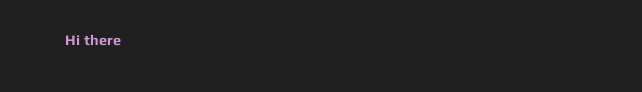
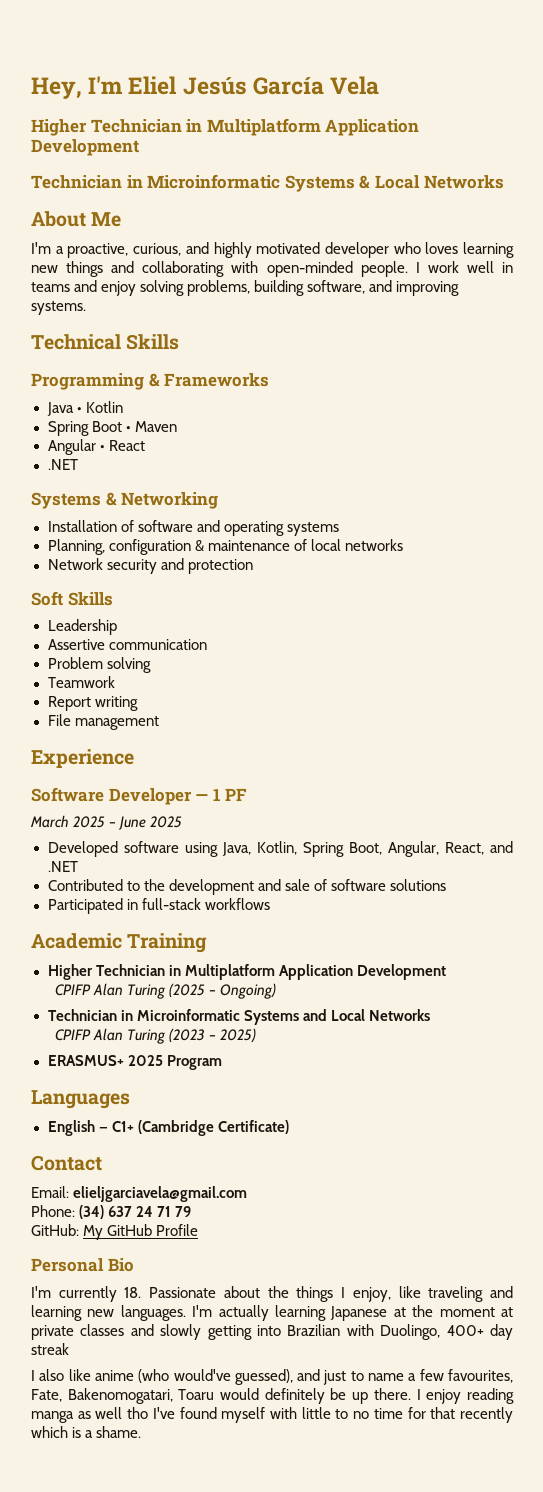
[65,34,121,46] Hi there -> [31,76,380,99] [31,118,420,136] [31,139,139,156] [31,174,504,192] [31,211,122,227] [31,242,514,258] [31,261,514,277] [31,280,460,296] [31,301,86,315] [31,334,180,350] [31,373,270,390] [46,401,123,416] [47,421,177,436] [47,439,145,455] [47,459,78,470] [31,492,219,509] [47,520,339,536] [47,539,403,555] [47,558,253,574] [31,591,113,606] [47,619,117,635] [47,639,207,650] [47,657,151,673] [47,676,115,688] [47,696,138,711] [47,714,159,730] [31,749,134,768] [31,787,248,805] [30,815,183,830] [47,841,513,857] [47,861,78,872] [47,879,446,895] [47,898,270,914] [31,933,208,953] [47,964,446,980] [54,983,276,999] [47,1009,430,1025] [54,1028,256,1044] [47,1055,222,1070] [31,1090,130,1109] [47,1120,289,1136] [31,1155,102,1171] [31,1186,248,1202] [31,1205,192,1219] [31,1224,199,1240] [31,1258,134,1272] [31,1286,514,1302] [31,1305,513,1321] [31,1324,513,1340] [31,1343,69,1355] [31,1369,514,1385] [31,1388,514,1404] [31,1407,514,1423] [31,1426,142,1438] Hey, I'm Eliel Jesús García Vela // Higher Technician in Multiplatform Application Development // Technician in Microinformatic Systems & Local Networks // About Me // I'm a proactive, curious, and highly motivated developer who loves learning new things and collaborating with open-minded people. I work well in teams and enjoy solving problems, building software, and improving systems. // Technical Skills // Programming & Frameworks // Java • Kotlin // Spring Boot • Maven // Angular • React // .NET // Systems & Networking // Installation of software and operating systems // Planning, configuration & maintenance of local networks // Network security and protection // Soft Skills // Leadership // Assertive communication // Problem solving // Teamwork // Report writing // File management // Experience // Software Developer — 1 PF // March 2025 – June 2025 // Developed software using Java, Kotlin, Spring Boot, Angular, React, and .NET // Contributed to the development and sale of software solutions // Participated in full-stack workflows // Academic Training // Higher Technician in Multiplatform Application Development // CPIFP Alan Turing (2025 – Ongoing) // Technician in Microinformatic Systems and Local Networks // CPIFP Alan Turing (2023 – 2025) // ERASMUS+ 2025 Program // Languages // English — C1+ (Cambridge Certificate) // Contact // Email: elieljgarciavela@gmail.com // Phone: (34) 637 24 71 79 // GitHub: My GitHub Profile // Personal Bio // I'm currently 18. Passionate about the things I enjoy, like traveling and learning new languages. I'm actually learning Japanese at the moment at private classes and slowly getting into Brazilian with Duolingo, 400+ day streak // I also like anime (who would've guessed), and just to name a few favourites, Fate, Bakenomogatari, Toaru would definitely be up there. I enjoy reading manga as well tho I've found myself with little to no time for that recently which is a shame.

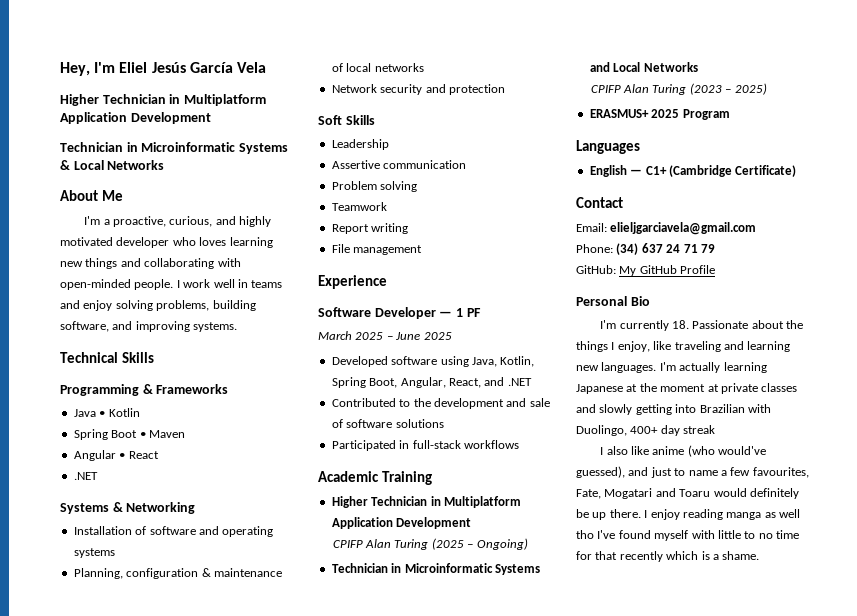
[67,1388,173,1404] Bakenomogatari, -> [604,488,676,499] Mogatari and

